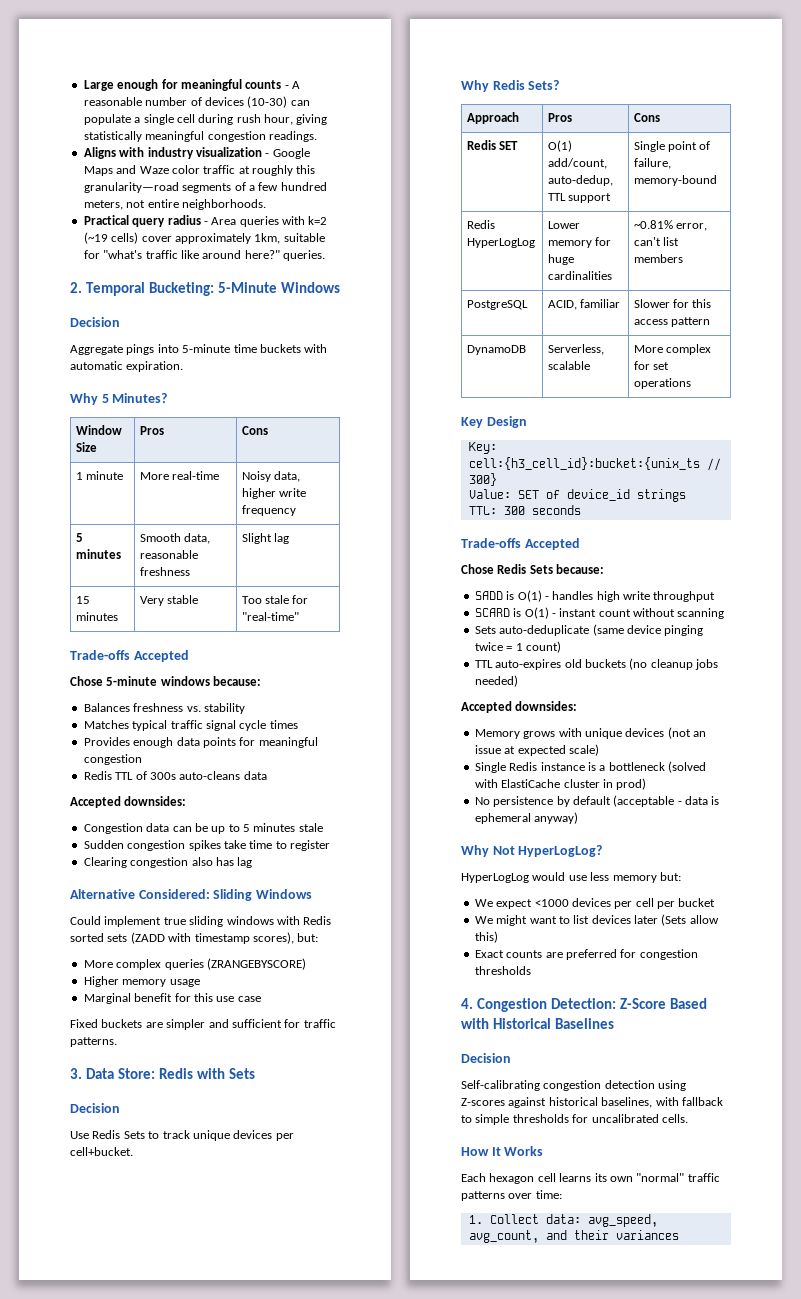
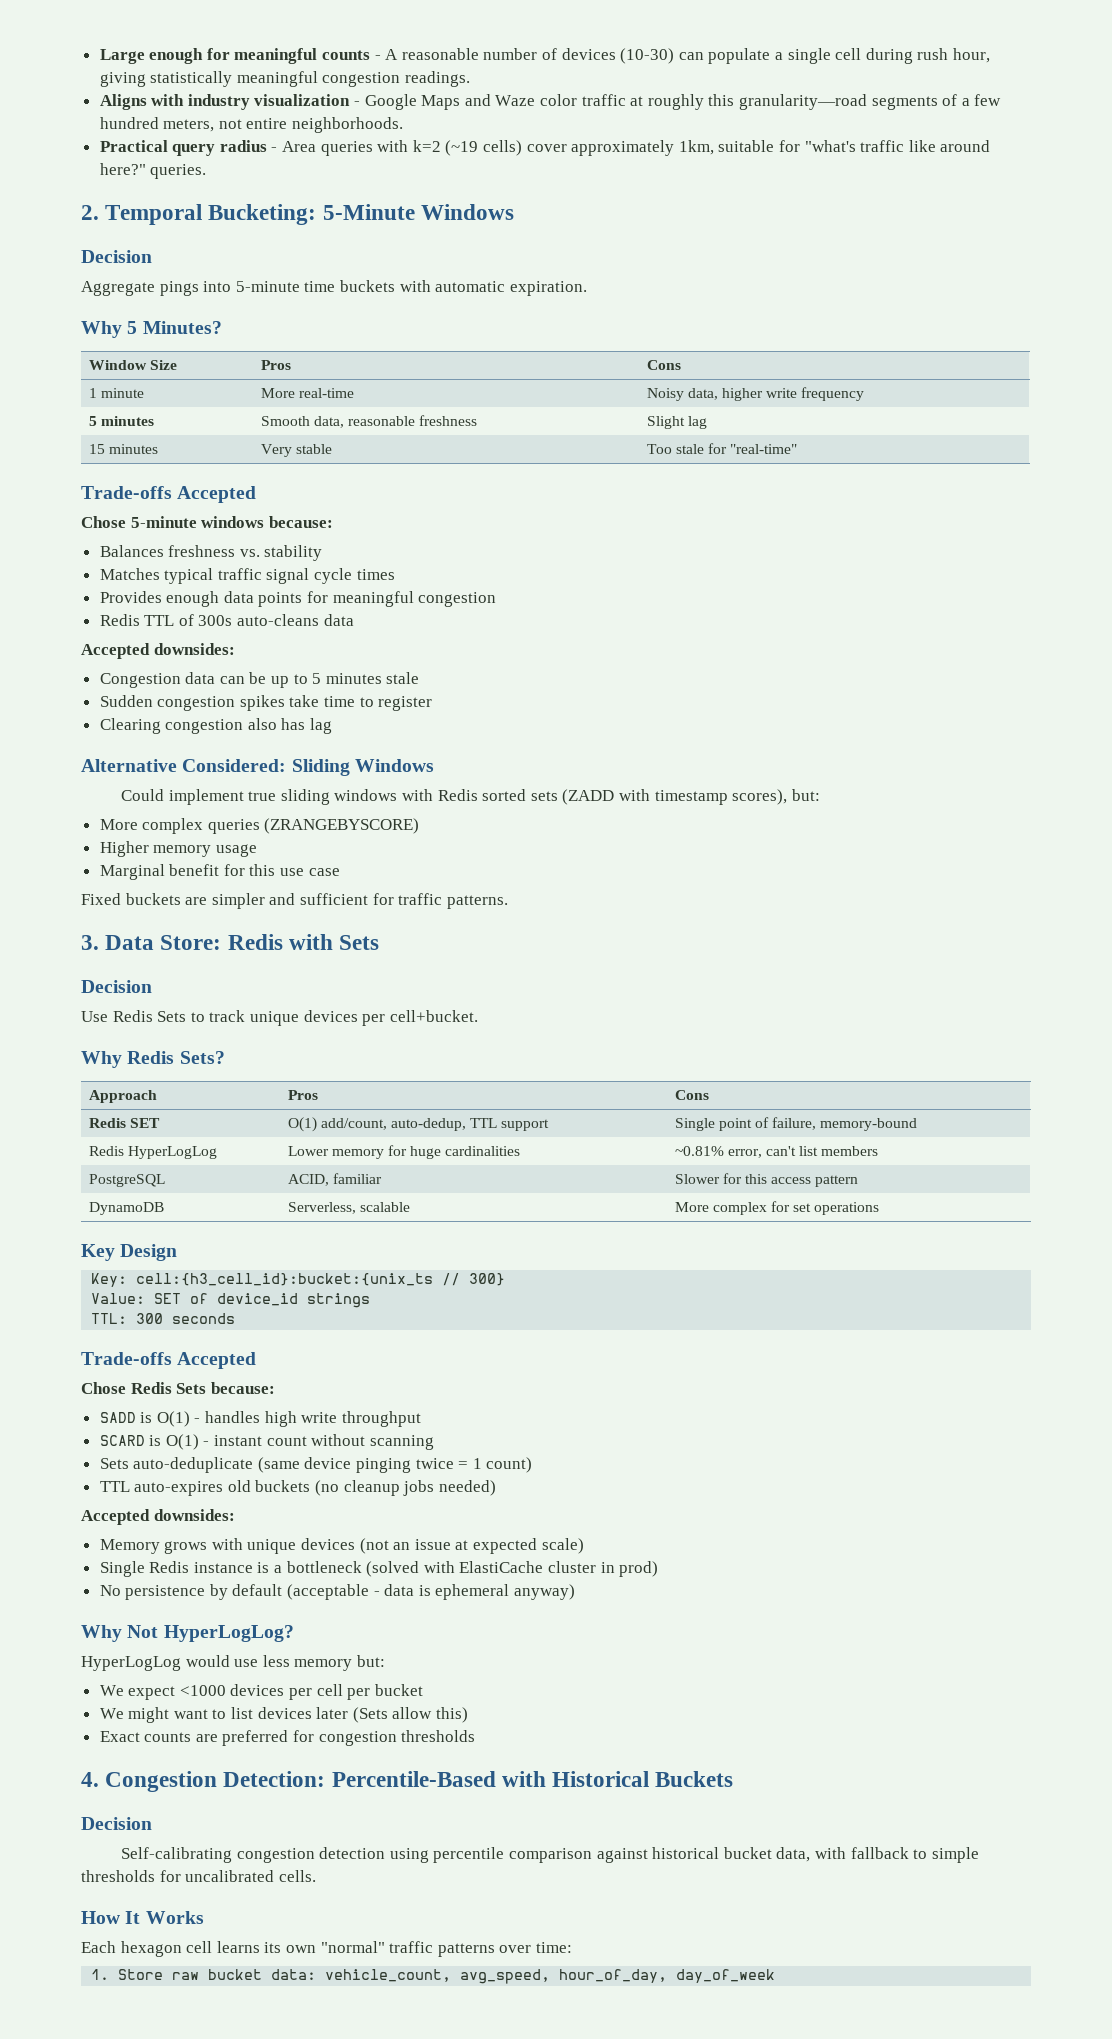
[619,998,707,1009] Z-Score Based -> [331,1771,496,1787] Percentile-Based
[554,1018,614,1029] Baselines -> [655,1771,734,1787] Buckets
[461,1097,653,1108] Z-scores against historical baselines, -> [433,1847,811,1863] percentile comparison against historical bucket data,
[489,1214,658,1227] [468,1230,679,1243] Collect data: avg_speed, avg_count, and their variances -> [118,1969,776,1984] Store raw bucket data: vehicle_count, avg_speed, hour_of_day, day_of_week

